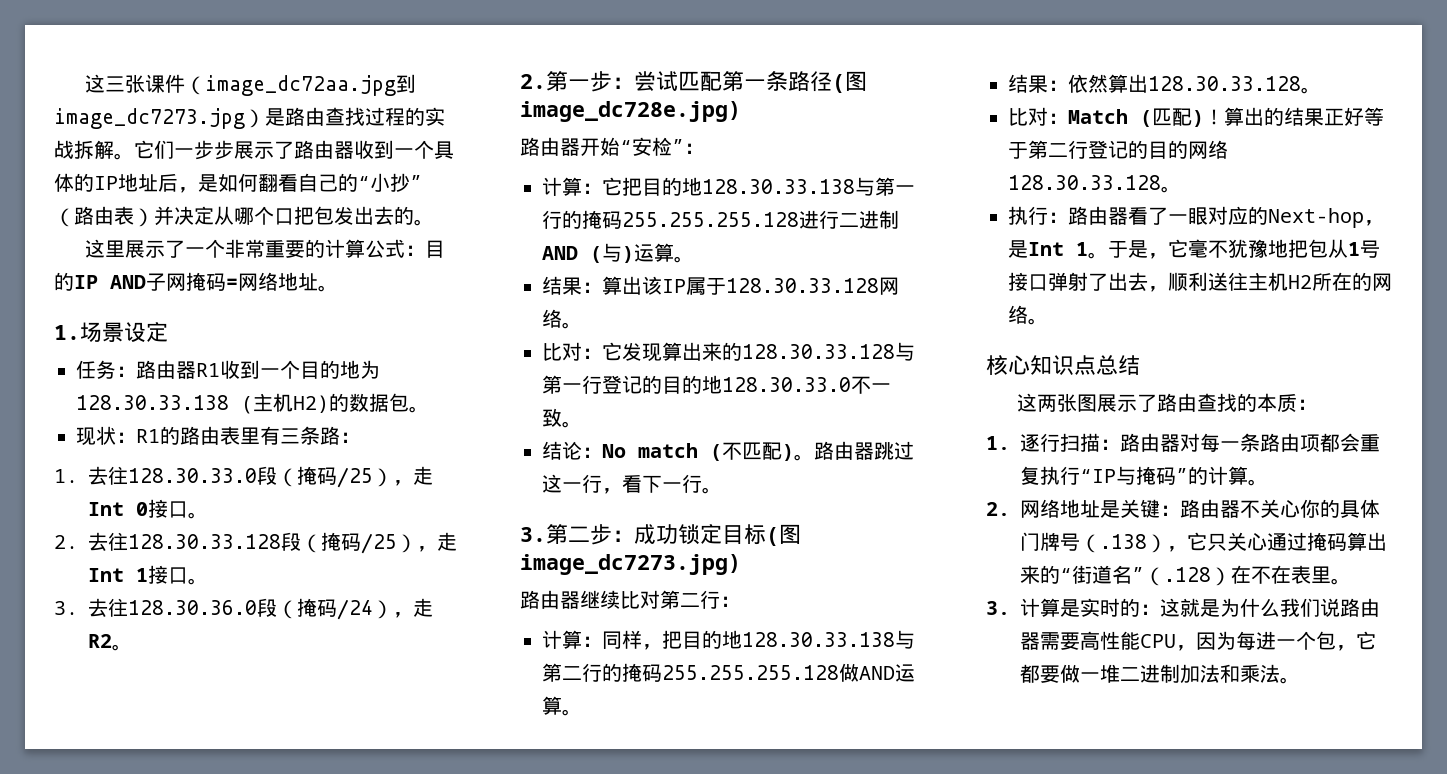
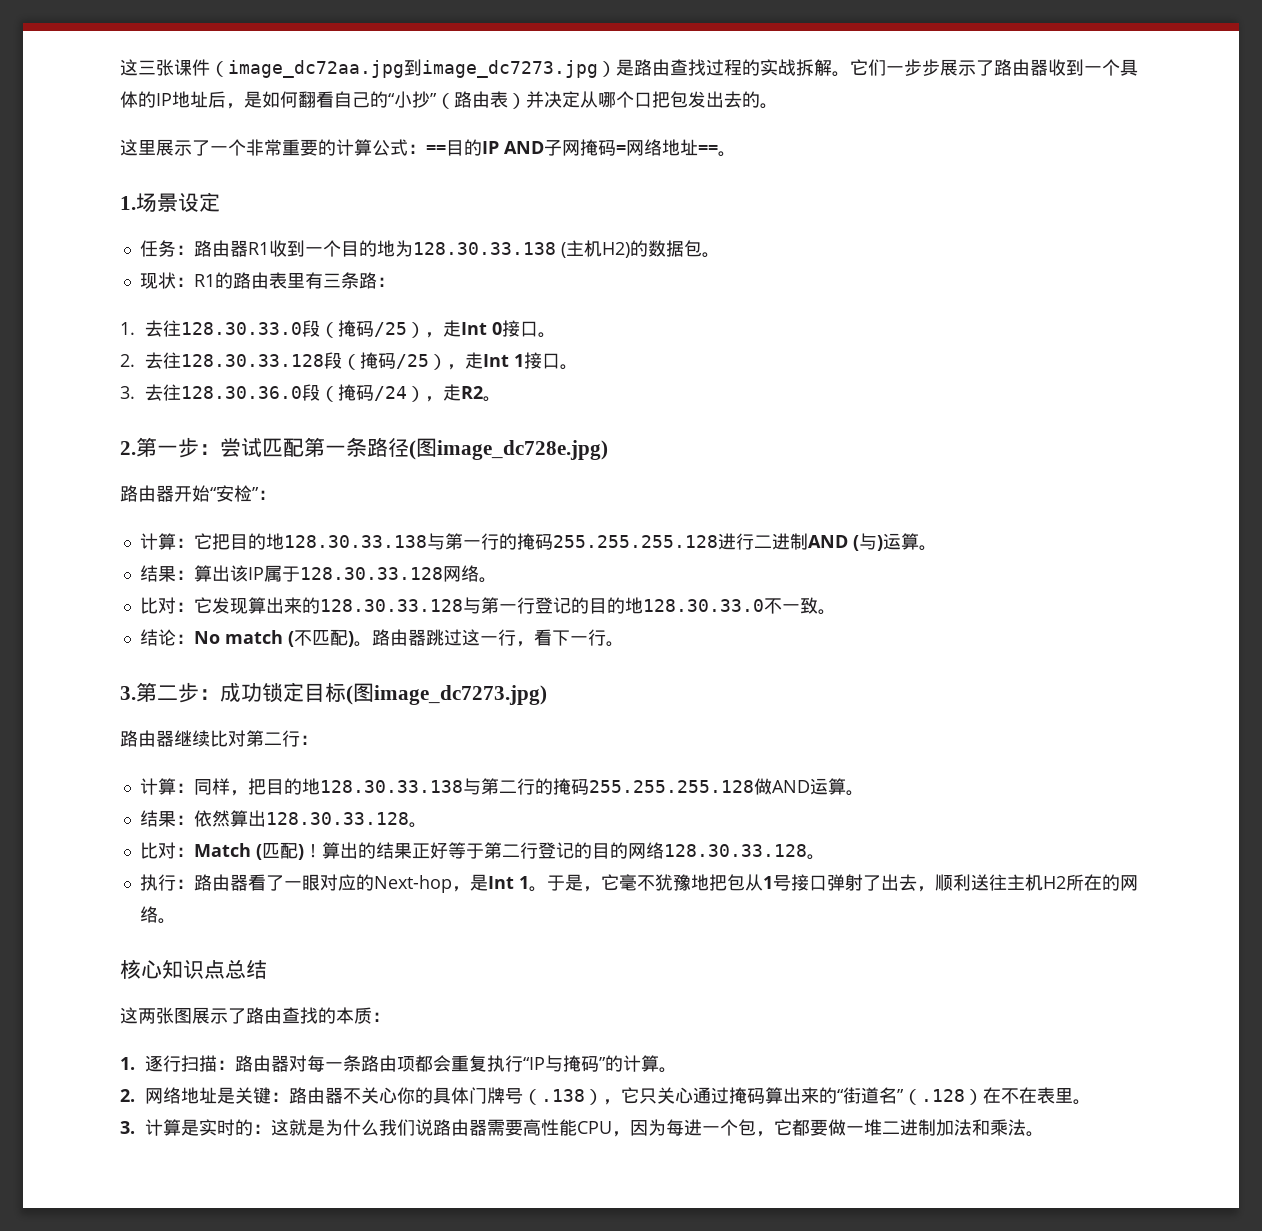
(425, 250) none -> [426,145,446,154] ==
(318, 282) none -> [698,145,718,154] ==

